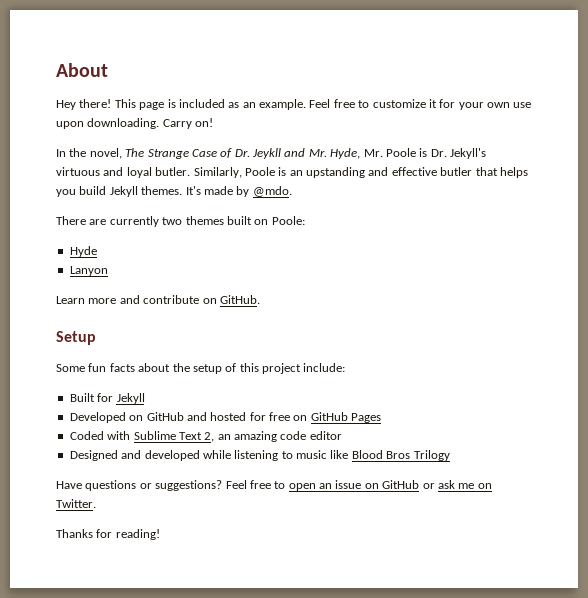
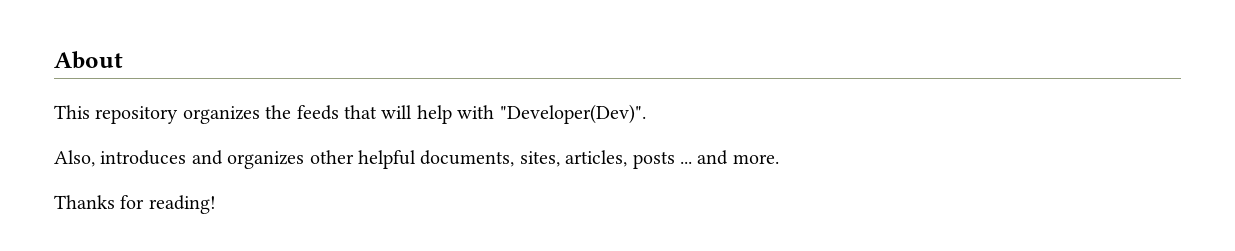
[56,99,532,110] [56,118,214,129] [56,148,486,159] [56,167,528,178] [56,186,292,197] [56,216,305,227] [69,246,97,257] [69,266,108,276] [56,295,260,304] [56,331,96,345] [56,363,346,374] [69,393,145,404] [69,412,382,423] [69,431,342,442] [69,450,450,461] [56,480,492,491] [56,499,96,508] Hey there! This page is included as an example. Feel free to customize it for your own use upon downloading. Carry on! // In the novel, The Strange Case of Dr. Jeykll and Mr. Hyde, Mr. Poole is Dr. Jekyll's virtuous and loyal butler. Similarly, Poole is an upstanding and effective butler that helps you build Jekyll themes. It's made by @mdo. // There are currently two themes built on Poole: // Hyde // Lanyon // Learn more and contribute on GitHub. // Setup // Some fun facts about the setup of this project include: // Built for Jekyll // Developed on GitHub and hosted for free on GitHub Pages // Coded with Sublime Text 2, an amazing code editor // Designed and developed while listening to music like Blood Bros Trilogy // Have questions or suggestions? Feel free to open an issue on GitHub or ask me on Twitter. -> [54,104,646,124] [54,150,779,169] This repository organizes the feeds that will help with "Developer(Dev)". // Also, introduces and organizes other helpful documents, sites, articles, posts ... and more.

